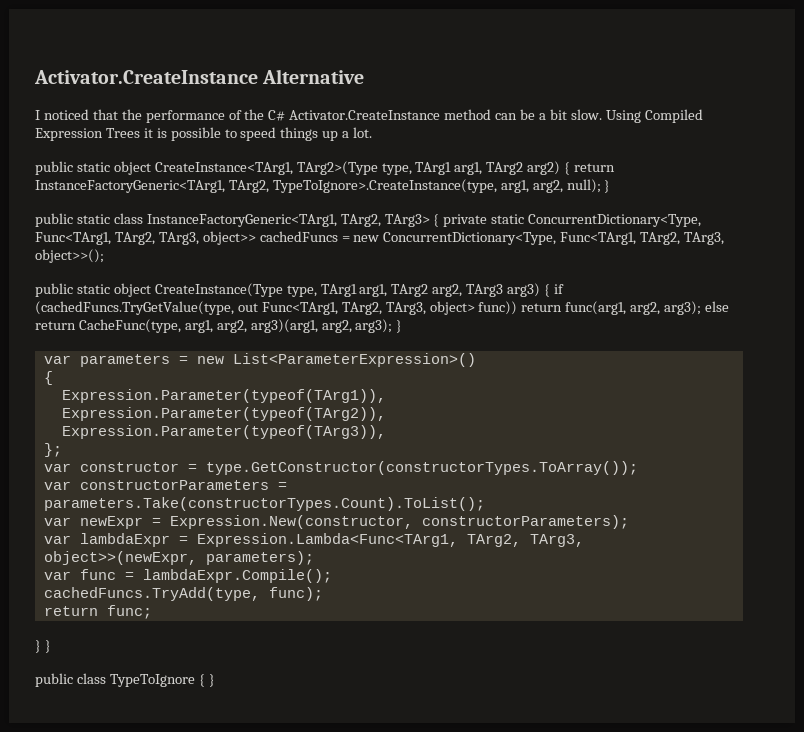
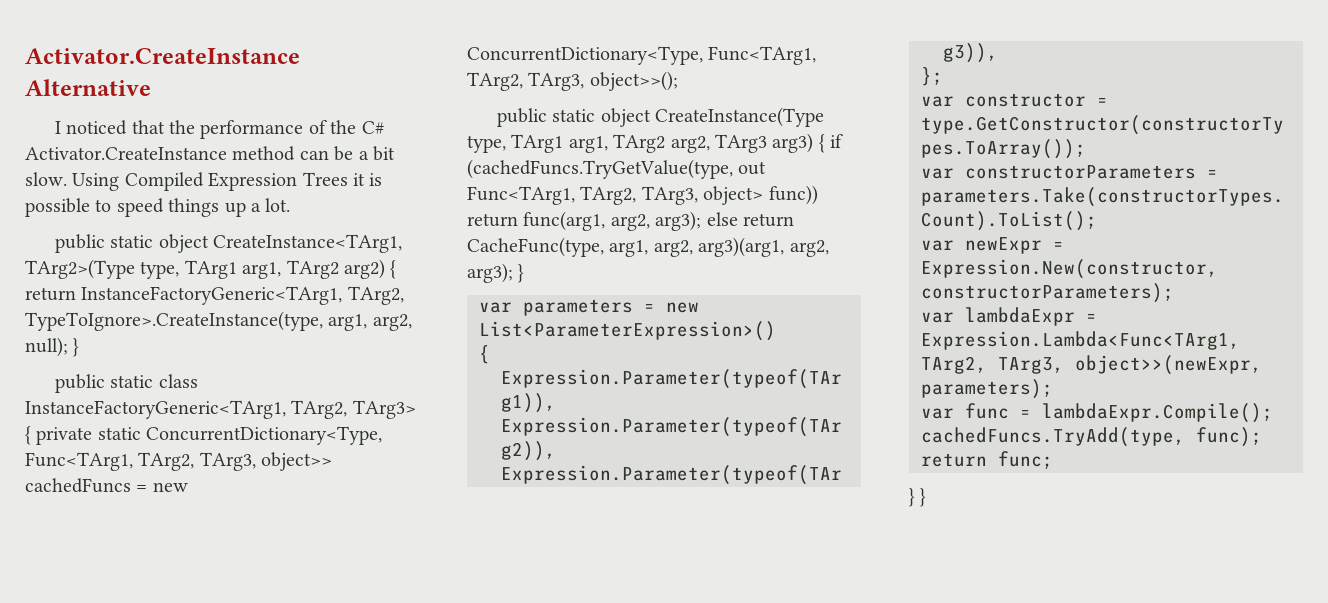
[35,673,215,687] // public class TypeToIgnore { } -> (927, 497) none

